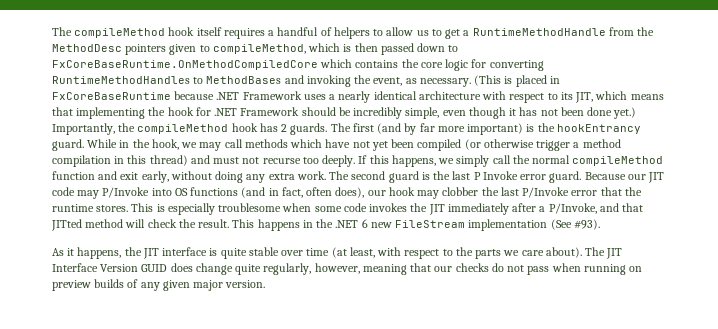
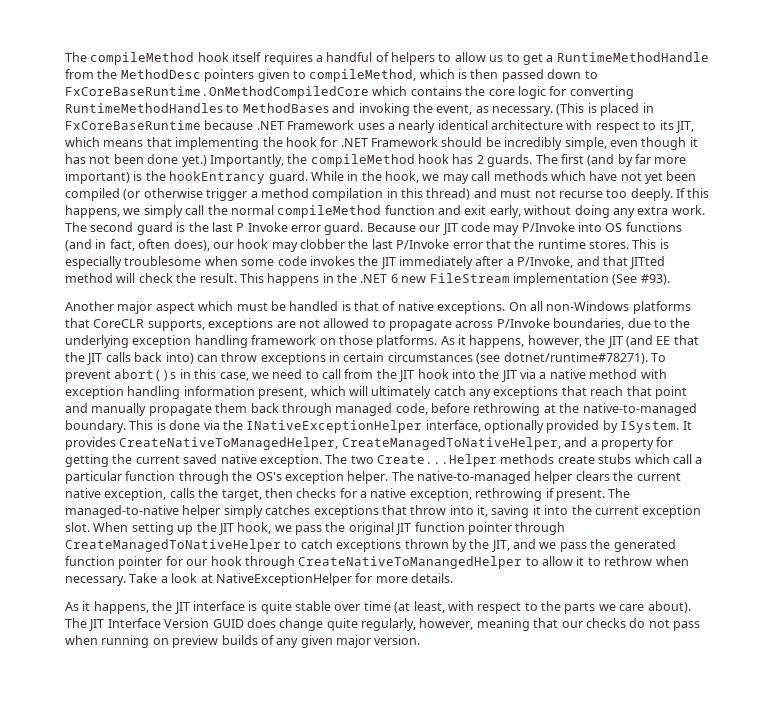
(600, 224) none -> [65,301,691,314] [65,318,691,331] [65,335,699,348] [65,352,666,365] [65,369,667,382] [65,386,687,399] [65,403,697,416] [65,420,692,433] [65,437,674,450] [65,454,703,467] [65,471,681,484] [65,488,631,501] [65,505,702,518] [65,522,566,535] [65,539,676,552] [65,556,689,569] [65,573,453,586] // Another major aspect which must be handled is that of native exceptions. On all non-Windows platforms that CoreCLR supports, exceptions are not allowed to propagate across P/Invoke boundaries, due to the underlying exception handling framework on those platforms. As it happens, however, the JIT (and EE that the JIT calls back into) can throw exceptions in certain circumstances (see dotnet/runtime#78271). To prevent abort()s in this case, we need to call from the JIT hook into the JIT via a native method with exception handling information present, which will ultimately catch any exceptions that reach that point and manually propagate them back through managed code, before rethrowing at the native-to-managed boundary. This is done via the INativeExceptionHelper interface, optionally provided by ISystem. It provides CreateNativeToManagedHelper, CreateManagedToNativeHelper, and a property for getting the current saved native exception. The two Create...Helper methods create stubs which call a particular function through the OS's exception helper. The native-to-managed helper clears the current native exception, calls the target, then checks for a native exception, rethrowing if present. The managed-to-native helper simply catches exceptions that throw into it, saving it into the current exception slot. When setting up the JIT hook, we pass the original JIT function pointer through CreateManagedToNativeHelper to catch exceptions thrown by the JIT, and we pass the generated function pointer for our hook through CreateNativeToManangedHelper to allow it to rethrow when necessary. Take a look at NativeExceptionHelper for more details.

